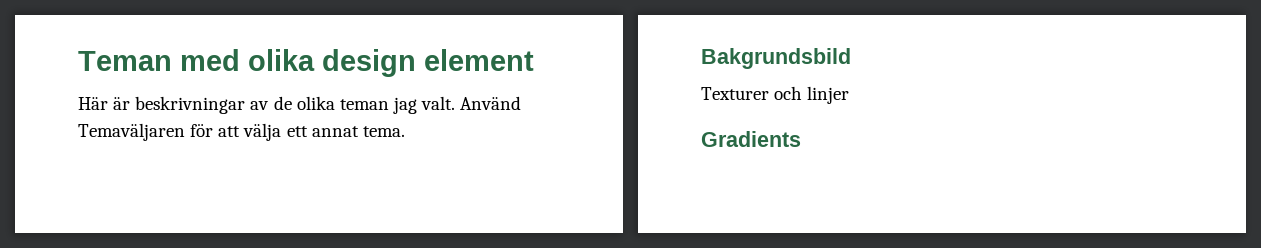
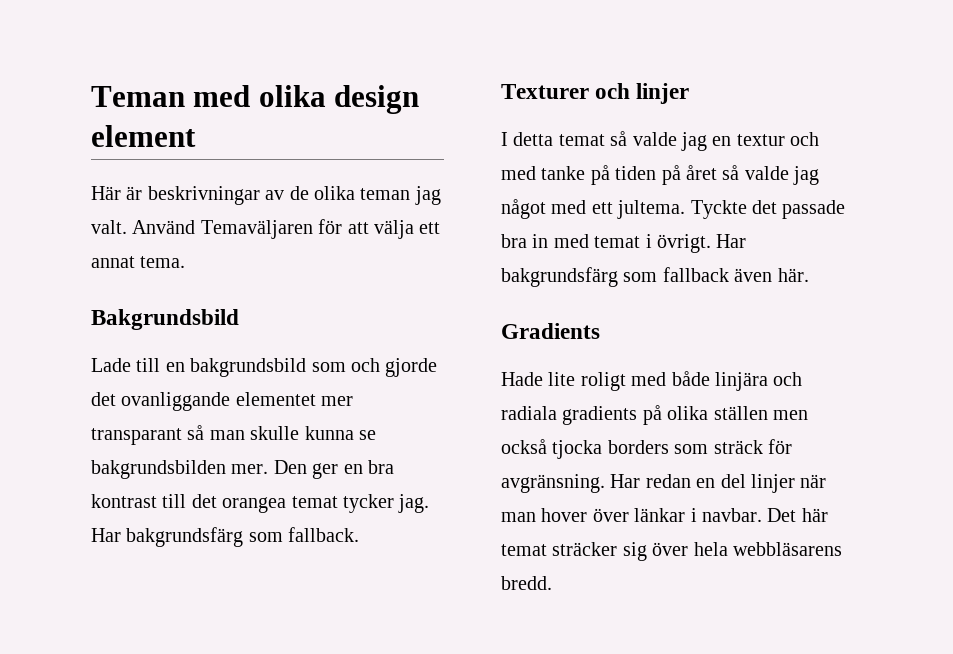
[701,86,850,104] [701,131,801,147] Texturer och linjer // Gradients -> [91,358,438,377] [91,392,354,411] [91,425,376,445] [91,460,394,479] [91,494,430,513] [91,527,360,547] [501,83,690,104] [501,131,820,151] [501,165,820,185] [501,199,846,219] [501,234,747,253] [501,267,809,287] [501,323,600,339] [501,371,803,391] [501,405,808,425] [501,439,792,459] [501,474,827,493] [501,508,828,522] [501,542,842,561] [501,576,552,590] Lade till en bakgrundsbild som och gjorde det ovanliggande elementet mer transparant så man skulle kunna se bakgrundsbilden mer. Den ger en bra kontrast till det orangea temat tycker jag. Har bakgrundsfärg som fallback. // Texturer och linjer // I detta temat så valde jag en textur och med tanke på tiden på året så valde jag något med ett jultema. Tyckte det passade bra in med temat i övrigt. Har bakgrundsfärg som fallback även här. // Gradients // Hade lite roligt med både linjära och radiala gradients på olika ställen men också tjocka borders som sträck för avgränsning. Har redan en del linjer när man hover över länkar i navbar. Det här temat sträcker sig över hela webbläsarens bredd.

